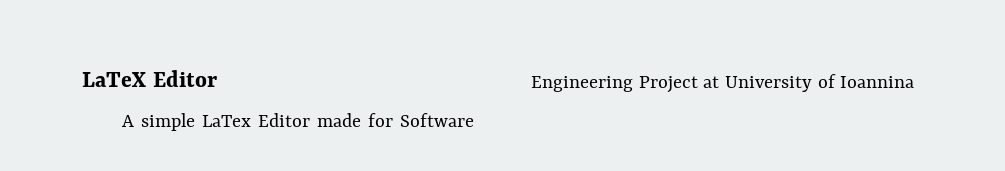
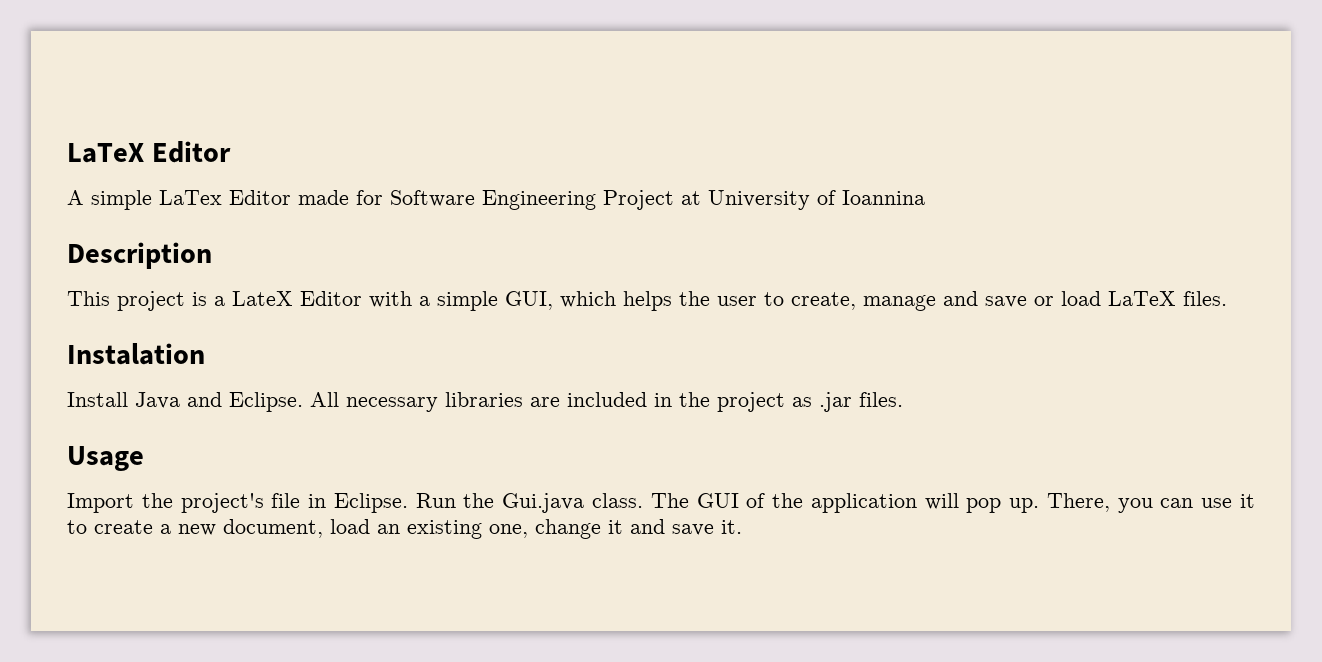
(915, 82) none -> [67,242,212,269] [67,291,1227,311] [67,343,205,365] [67,392,903,412] [67,446,144,471] [67,493,1255,513] [67,519,742,539] // Description // This project is a LateX Editor with a simple GUI, which helps the user to create, manage and save or load LaTeX files. // Instalation // Install Java and Eclipse. All necessary libraries are included in the project as .jar files. // Usage // Import the project's file in Eclipse. Run the Gui.java class. The GUI of the application will pop up. There, you can use it to create a new document, load an existing one, change it and save it.

